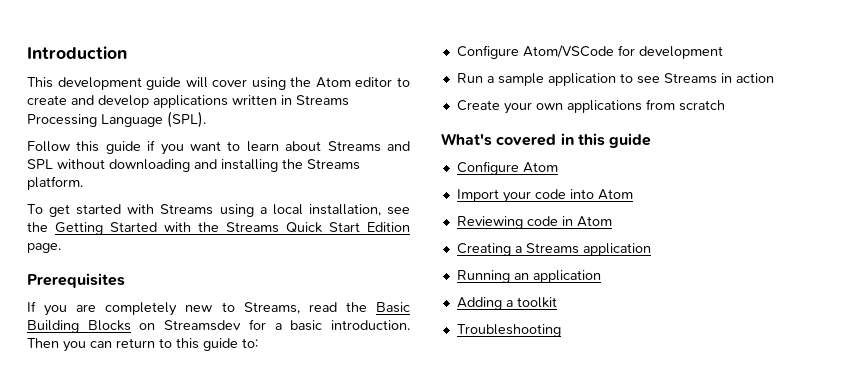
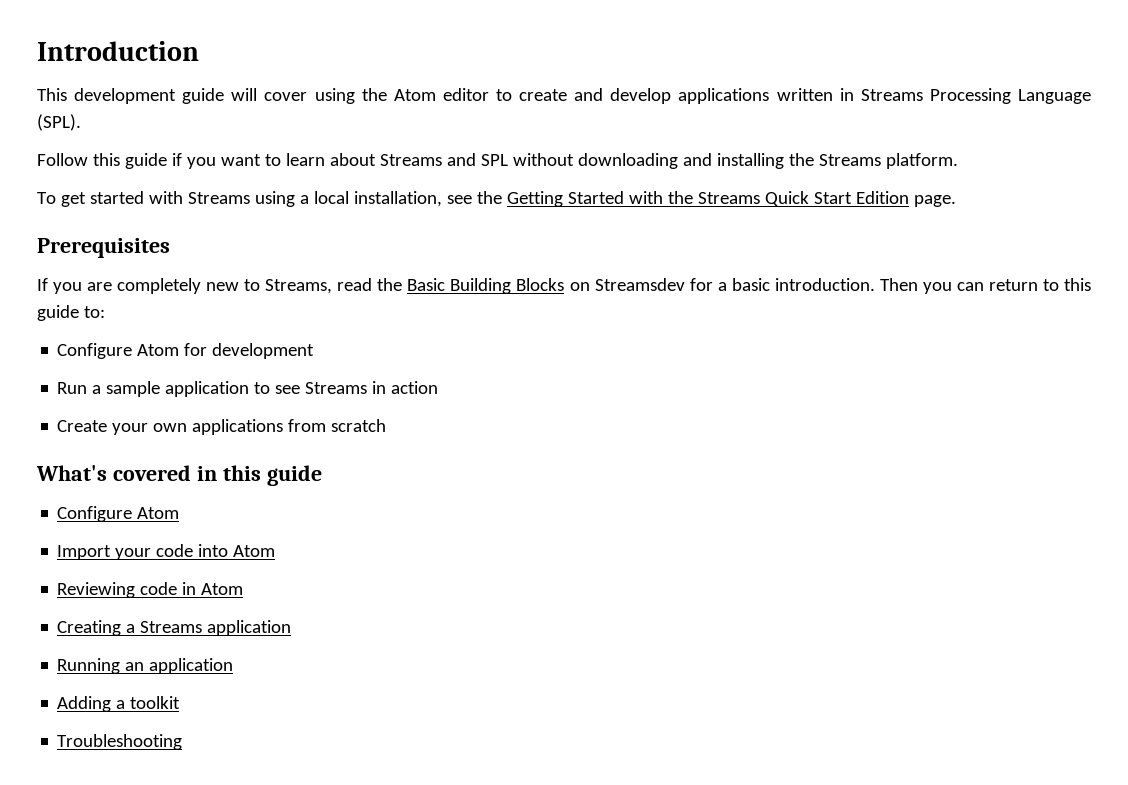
[522,45,614,58] Atom/VSCode -> [137,344,180,356] Atom

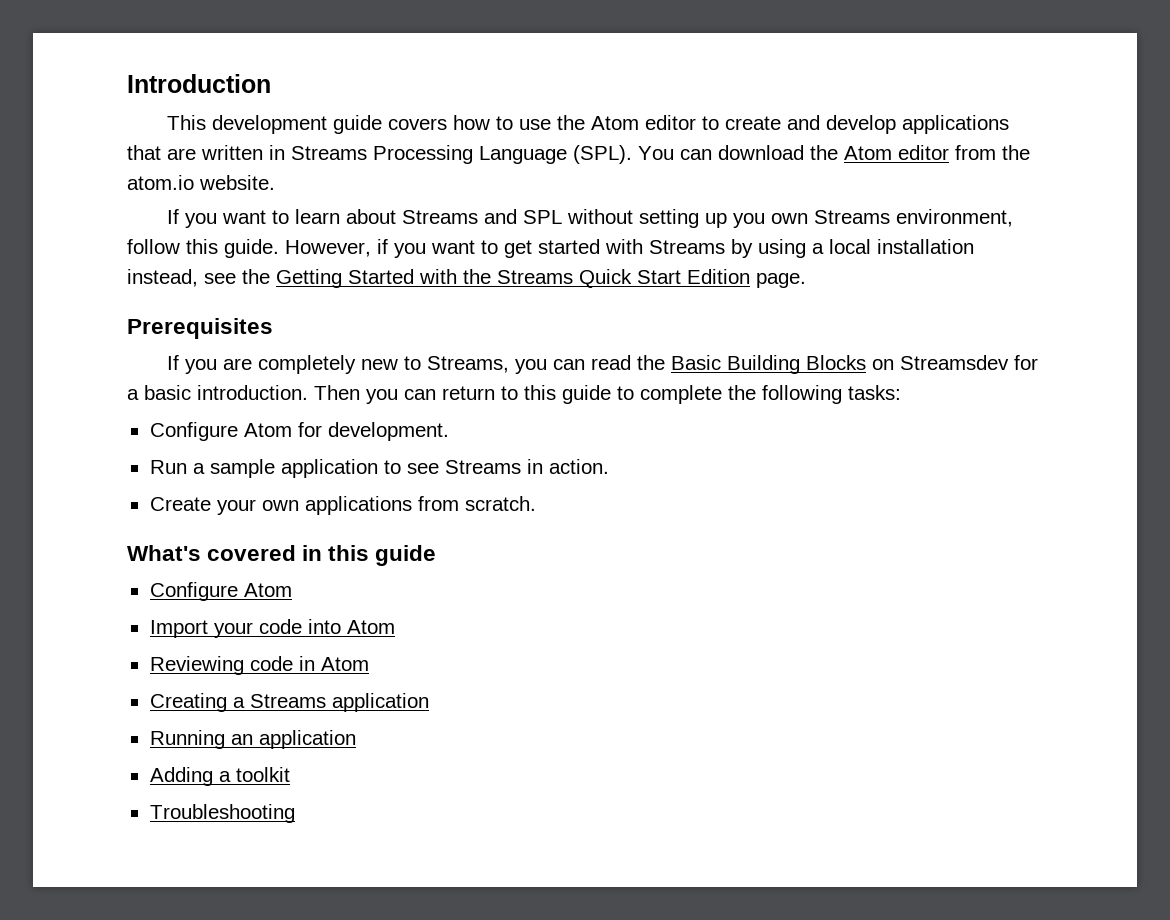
[231,88,355,104] will cover using -> [387,115,551,130] covers how to use
(770, 96) none -> [127,145,196,160] that are
[37,153,182,169] // Follow this guide if -> [638,145,1030,160] [127,175,275,190] [166,209,179,224] You can download the Atom editor from the atom.io website. // If
[577,153,958,169] [37,192,56,204] downloading and installing the Streams platform. // To -> [638,209,1013,228] [127,239,498,258] setting up you own Streams environment, follow this guide. However, if you want to
(250, 198) none -> [731,239,753,258] by
[353,191,442,207] installation, -> [877,239,974,254] [127,269,198,287] installation instead,
(333, 286) none -> [514,359,585,374] you can
[83,306,105,318] to: -> [617,385,901,404] to complete the following tasks:
[212,343,315,359] development -> [327,422,449,441] development.
[391,381,439,394] action -> [548,459,609,474] action.
[331,419,387,432] scratch -> [464,496,536,511] scratch.

